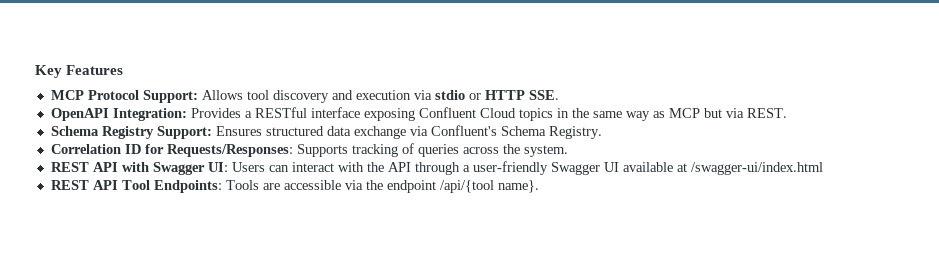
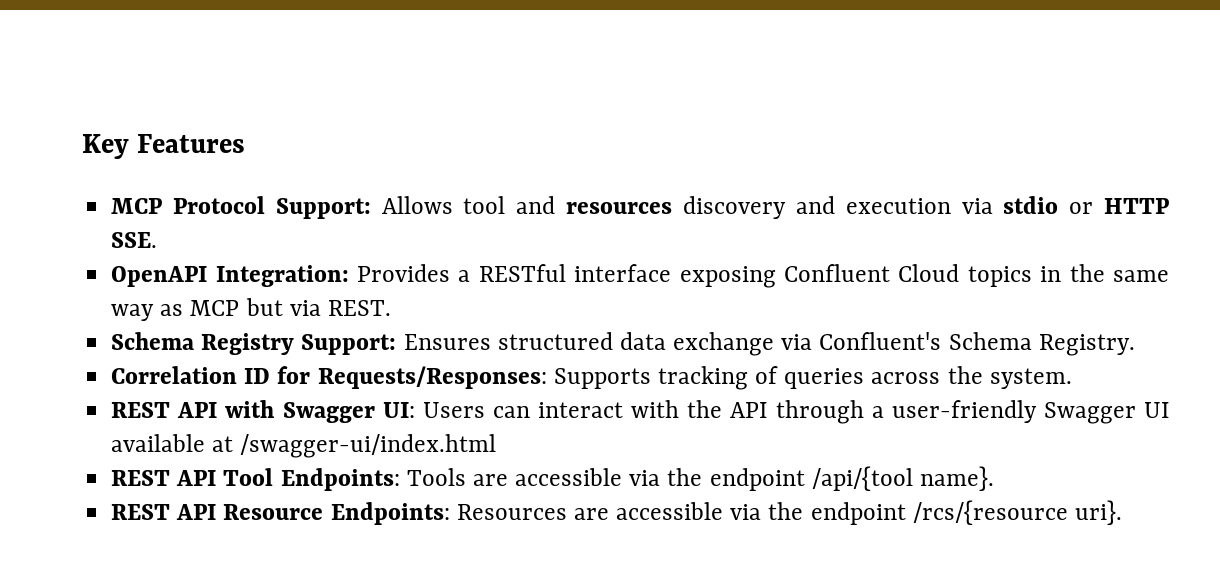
(269, 95) none -> [516,196,673,214] and resources
(539, 186) none -> [111,500,1122,525] // REST API Resource Endpoints: Resources are accessible via the endpoint /rcs/{resource uri}.

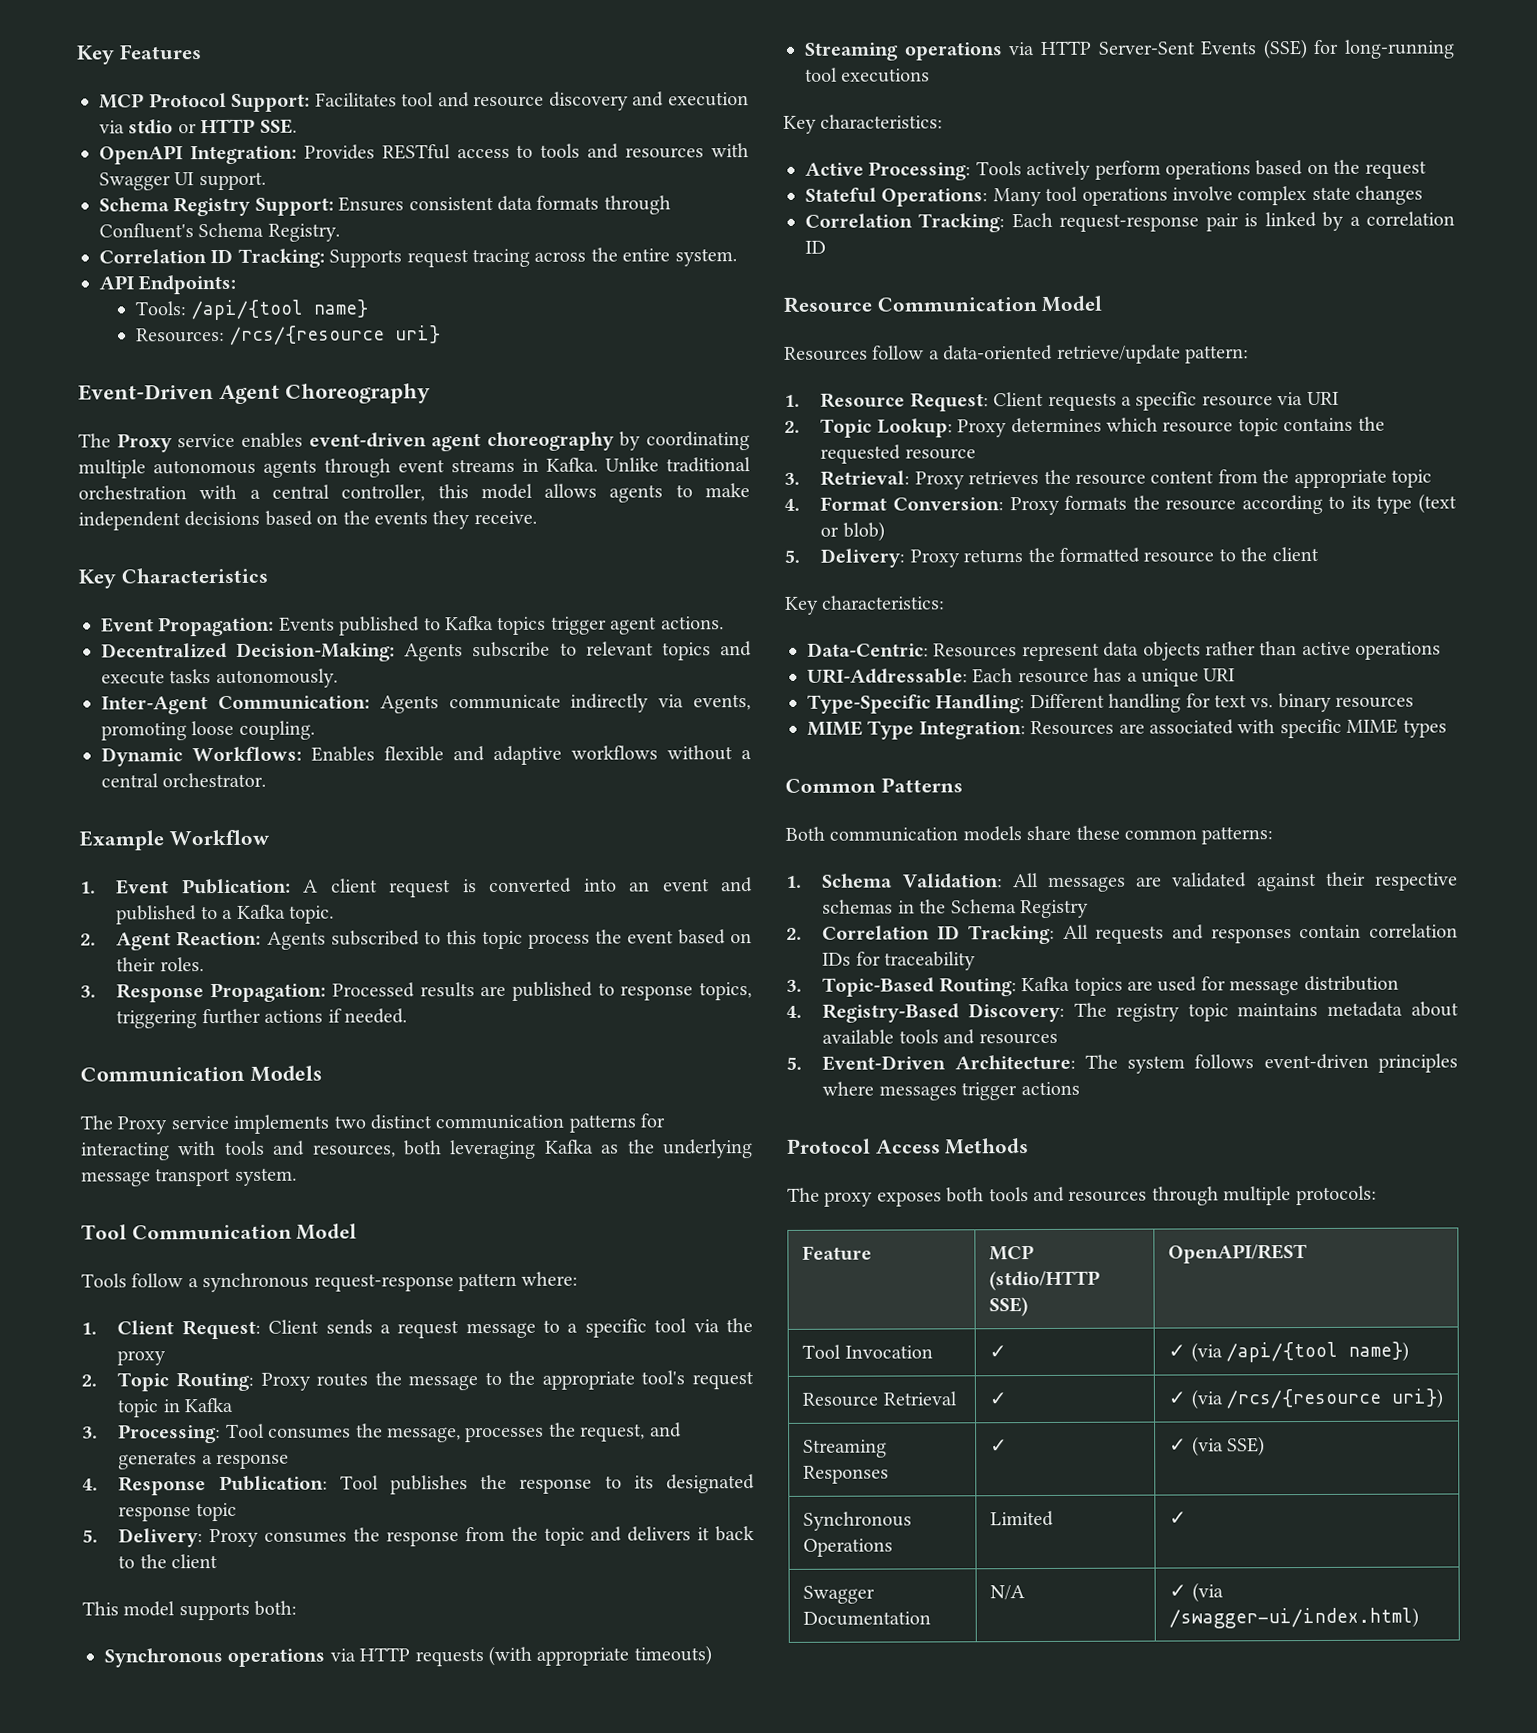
[381,196,453,214] Allows -> [314,92,397,107] Facilitates
[566,202,673,214] resources -> [473,95,545,108] resource
[458,264,1169,288] [111,298,391,321] a RESTful interface exposing Confluent Cloud topics in the same way as MCP but via REST. -> [381,143,750,160] [99,171,266,191] RESTful access to tools and resources with Swagger UI support.
[497,332,813,356] structured data exchange via -> [408,195,671,215] consistent data formats through
[277,366,865,390] for Requests/Responses: Supports tracking of queries -> [237,248,530,268] Tracking: Supports request tracing
[989,368,1072,389] [111,400,1169,424] [111,434,497,458] [111,466,994,491] [111,500,1122,525] system. // REST API with Swagger UI: Users can interact with the API through a user-friendly Swagger UI available at /swagger-ui/index.html // REST API Tool Endpoints: Tools are accessible via the endpoint /api/{tool name}. // REST API Resource Endpoints: Resources are accessible via the endpoint /rcs/{resource uri}. -> [622,248,737,267] [99,274,237,295] [135,299,368,321] [136,325,441,345] [78,383,431,405] [78,431,750,453] [78,457,751,479] [78,483,750,503] [78,510,537,531] [78,567,268,589] [101,616,724,637] [101,641,752,662] [101,668,338,689] [101,693,751,715] [101,720,315,741] [101,745,752,767] [101,772,267,788] [79,829,270,851] [80,877,753,898] [116,904,335,925] [80,929,752,951] [116,957,204,972] [80,981,752,1003] [116,1008,408,1029] [80,1065,322,1082] [80,1113,666,1135] [81,1139,753,1161] [81,1167,297,1187] [81,1223,358,1240] [81,1271,579,1293] [81,1318,753,1340] [117,1350,167,1366] [81,1370,754,1392] [117,1397,234,1418] [82,1422,682,1444] [118,1451,290,1470] [82,1474,755,1496] [118,1502,237,1522] [82,1526,756,1548] [118,1554,219,1569] [82,1600,298,1621] [104,1645,712,1668] [804,39,1455,61] [805,67,931,83] [783,114,944,134] [805,159,1427,181] [805,185,1424,207] [805,211,1455,233] [805,240,826,254] [783,295,1103,313] [784,344,1249,364] [784,391,1339,412] [784,416,1385,438] [820,444,976,464] [784,469,1433,490] [784,493,1457,516] [820,521,885,542] [784,546,1319,568] [785,595,946,615] [807,641,1442,662] [807,667,1236,687] [807,692,1415,714] [807,718,1447,740] [785,777,963,793] [785,825,1274,845] [786,871,1458,892] [822,899,1090,919] [786,923,1458,945] [822,951,977,971] [786,975,1399,997] [786,1001,1459,1023] [822,1029,1058,1045] [786,1053,1458,1074] [822,1081,1080,1101] [786,1138,1030,1155] [787,1185,1377,1207] [802,1245,873,1261] [989,1245,1035,1261] [989,1270,1101,1291] [989,1297,1029,1317] [1168,1244,1308,1264] [802,1344,933,1359] [989,1345,1008,1359] [1168,1341,1410,1363] [802,1391,957,1407] [989,1392,1008,1406] [1168,1388,1444,1410] [803,1439,888,1458] [803,1465,890,1484] [990,1439,1009,1453] [1169,1436,1266,1457] [803,1511,913,1531] [803,1538,894,1557] [990,1510,1055,1527] [1169,1511,1188,1525] [803,1585,876,1604] [803,1611,932,1626] [990,1585,1026,1601] [1169,1582,1224,1603] [1169,1607,1420,1629] entire system. // API Endpoints: // Tools: /api/{tool name} // Resources: /rcs/{resource uri} // Event-Driven Agent Choreography // The Proxy service enables event-driven agent choreography by coordinating multiple autonomous agents through event streams in Kafka. Unlike traditional orchestration with a central controller, this model allows agents to make independent decisions based on the events they receive. // Key Characteristics // Event Propagation: Events published to Kafka topics trigger agent actions. // Decentralized Decision-Making: Agents subscribe to relevant topics and execute tasks autonomously. // Inter-Agent Communication: Agents communicate indirectly via events, promoting loose coupling. // Dynamic Workflows: Enables flexible and adaptive workflows without a central orchestrator. // Example Workflow // 1. Event Publication: A client request is converted into an event and published to a Kafka topic. // 2. Agent Reaction: Agents subscribed to this topic process the event based on their roles. // 3. Response Propagation: Processed results are published to response topics, triggering further actions if needed. // Communication Models // The Proxy service implements two distinct communication patterns for interacting with tools and resources, both leveraging Kafka as the underlying message transport system. // Tool Communication Model // Tools follow a synchronous request-response pattern where: // 1. Client Request: Client sends a request message to a specific tool via the proxy // 2. Topic Routing: Proxy routes the message to the appropriate tool's request topic in Kafka // 3. Processing: Tool consumes the message, processes the request, and generates a response // 4. Response Publication: Tool publishes the response to its designated response topic // 5. Delivery: Proxy consumes the response from the topic and delivers it back to the client // This model supports both: // Synchronous operations via HTTP requests (with appropriate timeouts) // Streaming operations via HTTP Server-Sent Events (SSE) for long-running tool executions // Key characteristics: // Active Processing: Tools actively perform operations based on the request // Stateful Operations: Many tool operations involve complex state changes // Correlation Tracking: Each request-response pair is linked by a correlation ID // Resource Communication Model // Resources follow a data-oriented retrieve/update pattern: // 1. Resource Request: Client requests a specific resource via URI // 2. Topic Lookup: Proxy determines which resource topic contains the requested resource // 3. Retrieval: Proxy retrieves the resource content from the appropriate topic // 4. Format Conversion: Proxy formats the resource according to its type (text or blob) // 5. Delivery: Proxy returns the formatted resource to the client // Key characteristics: // Data-Centric: Resources represent data objects rather than active operations // URI-Addressable: Each resource has a unique URI // Type-Specific Handling: Different handling for text vs. binary resources // MIME Type Integration: Resources are associated with specific MIME types // Common Patterns // Both communication models share these common patterns: // 1. Schema Validation: All messages are validated against their respective schemas in the Schema Registry // 2. Correlation ID Tracking: All requests and responses contain correlation IDs for traceability // 3. Topic-Based Routing: Kafka topics are used for message distribution // 4. Registry-Based Discovery: The registry topic maintains metadata about available tools and resources // 5. Event-Driven Architecture: The system follows event-driven principles where messages trigger actions // Protocol Access Methods // The proxy exposes both tools and resources through multiple protocols: // Feature | MCP (stdio/HTTP SSE) | OpenAPI/REST // Tool Invocation | ✓ | ✓ (via /api/{tool name}) // Resource Retrieval | ✓ | ✓ (via /rcs/{resource uri}) // Streaming Responses | ✓ | ✓ (via SSE) // Synchronous Operations | Limited | ✓ // Swagger Documentation | N/A | ✓ (via /swagger-ui/index.html)

